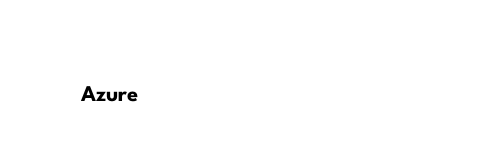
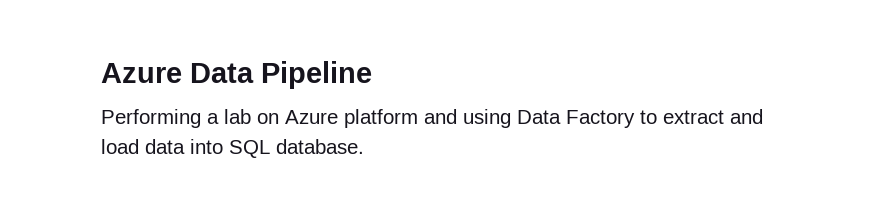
[80,86,138,102] Azure -> [101,61,372,89] [101,109,763,128] [101,139,364,158] Azure Data Pipeline // Performing a lab on Azure platform and using Data Factory to extract and load data into SQL database.

